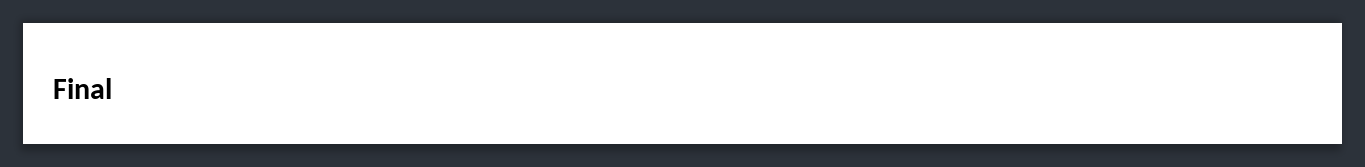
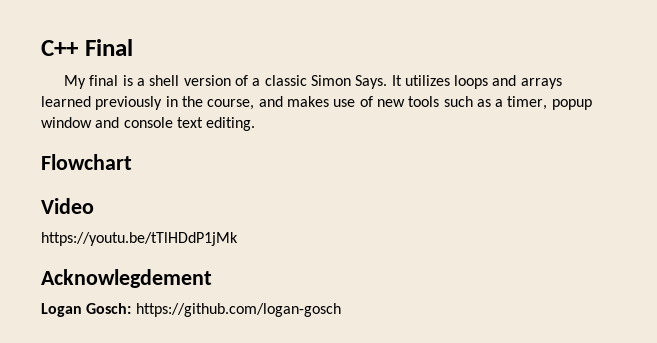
(53, 88) none -> [41,40,78,56] C++
(112, 88) none -> [63,75,562,89] [41,96,592,110] [41,117,256,131] [41,154,132,170] [41,198,94,214] [41,232,238,246] [41,269,212,288] [41,303,341,317] // My final is a shell version of a classic Simon Says. It utilizes loops and arrays learned previously in the course, and makes use of new tools such as a timer, popup window and console text editing. // Flowchart // Video // https://youtu.be/tTlHDdP1jMk // Acknowlegdement // Logan Gosch: https://github.com/logan-gosch

